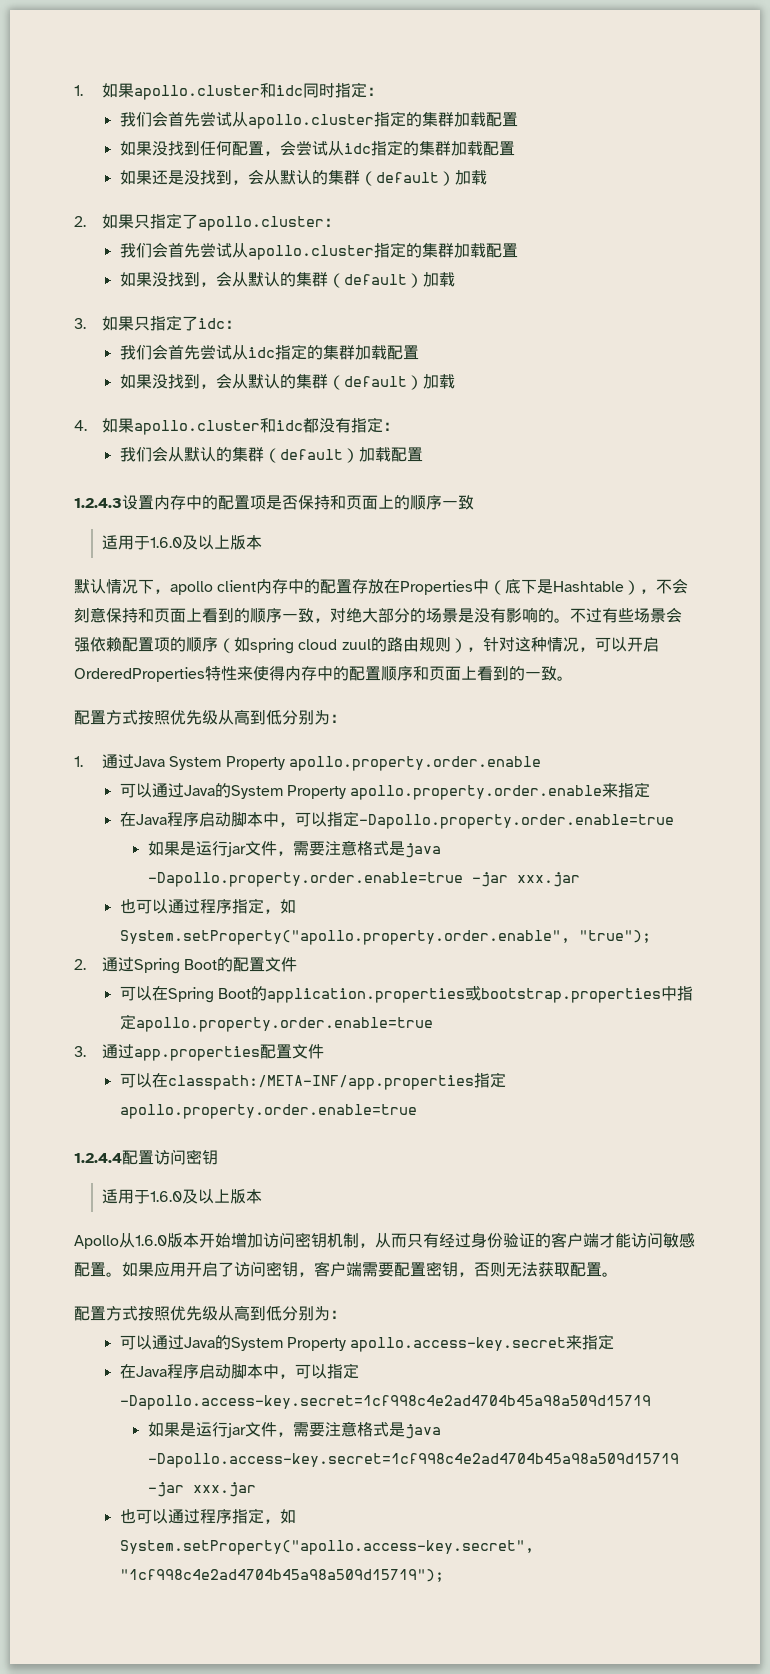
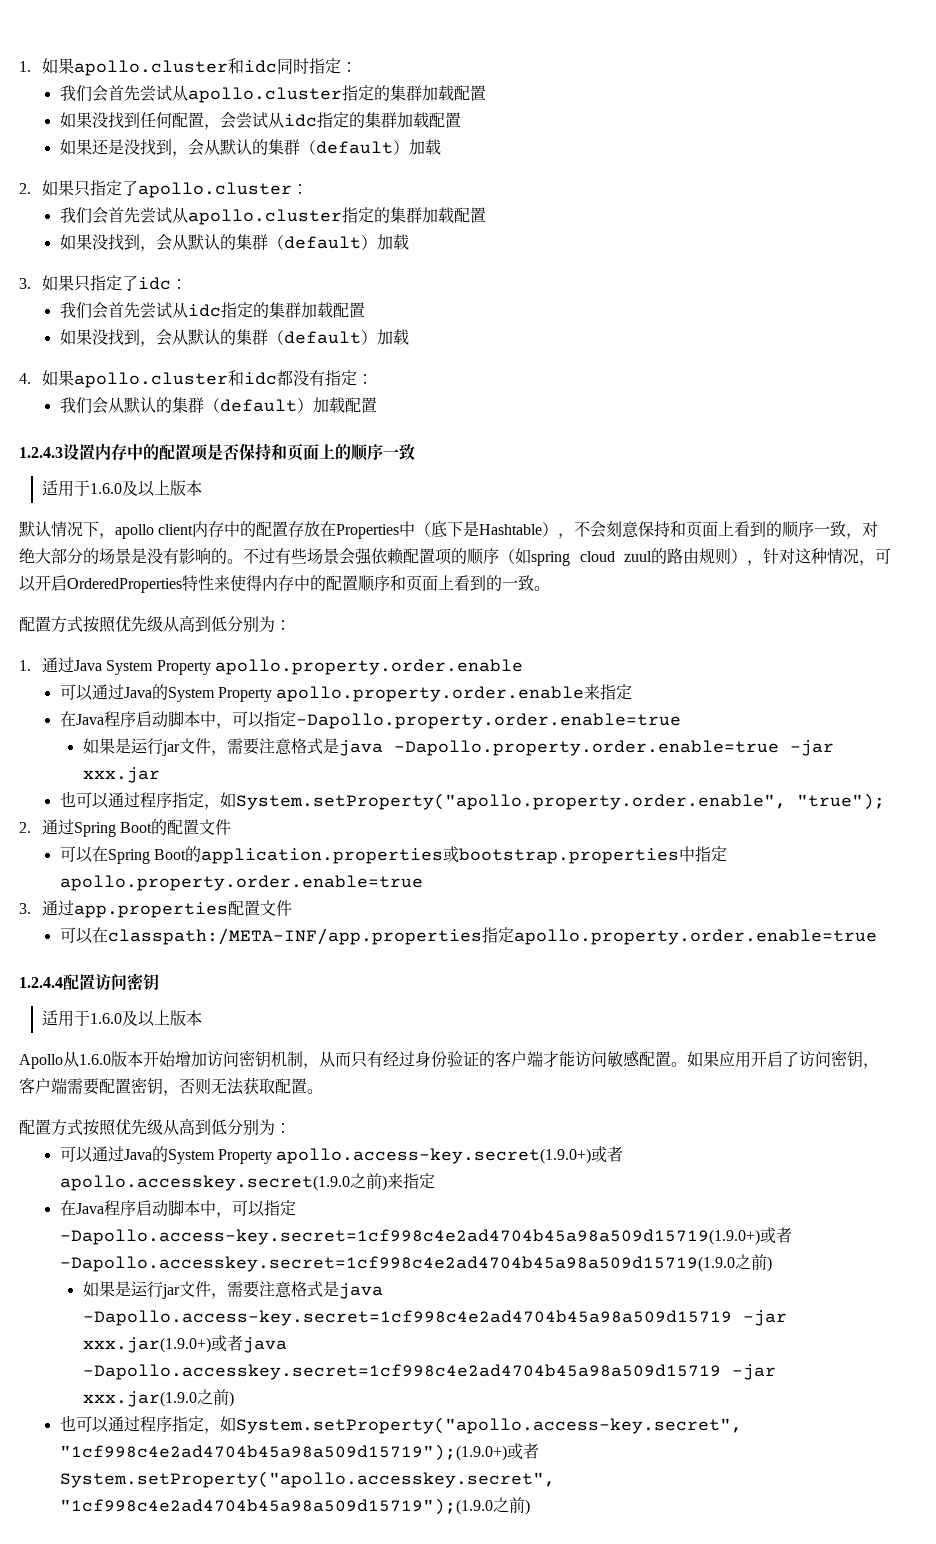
[350,1334,615,1352] [119,1363,359,1379] [119,1395,651,1410] apollo.access-key.secret来指定 // 在Java程序启动脚本中，可以指定-Dapollo.access-key.secret=1cf998c4e2ad4704b45a98a509d15719 -> [276,1146,624,1164] [59,1173,435,1191] [59,1200,296,1218] [59,1227,792,1245] [59,1254,772,1272] apollo.access-key.secret(1.9.0+)或者apollo.accesskey.secret(1.9.0之前)来指定 // 在Java程序启动脚本中，可以指定-Dapollo.access-key.secret=1cf998c4e2ad4704b45a98a509d15719(1.9.0+)或者-Dapollo.accesskey.secret=1cf998c4e2ad4704b45a98a509d15719(1.9.0之前)
[192,1482,256,1497] xxx.jar -> [82,1335,287,1353] [82,1364,776,1380] [82,1389,234,1407] xxx.jar(1.9.0+)或者java -Dapollo.accesskey.secret=1cf998c4e2ad4704b45a98a509d15719 -jar xxx.jar(1.9.0之前)
[119,1569,444,1582] "1cf998c4e2ad4704b45a98a509d15719"); -> [59,1443,539,1461] [59,1471,555,1488] [59,1497,530,1515] "1cf998c4e2ad4704b45a98a509d15719");(1.9.0+)或者System.setProperty("apollo.accesskey.secret", "1cf998c4e2ad4704b45a98a509d15719");(1.9.0之前)

